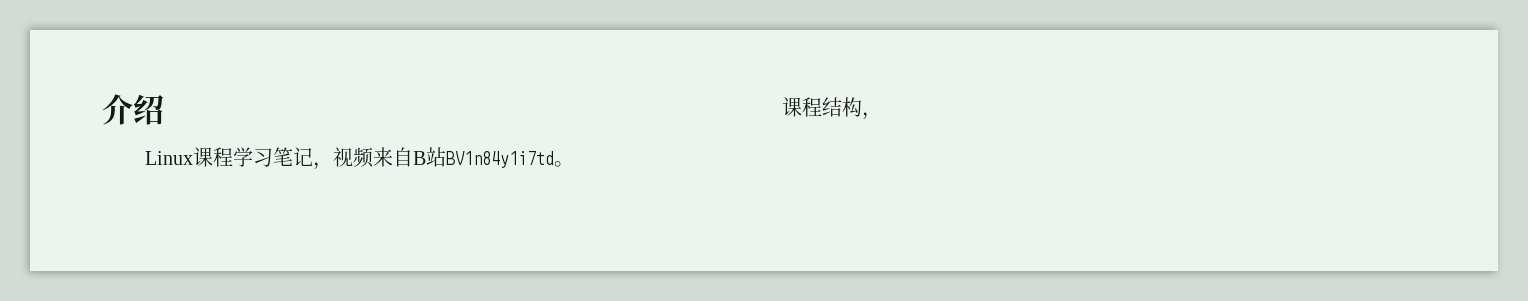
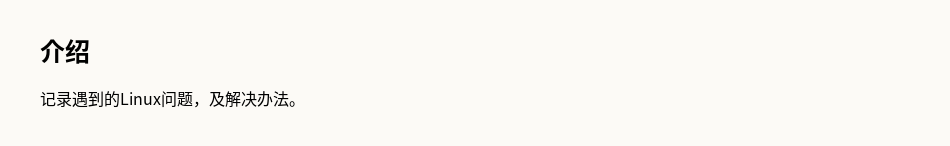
[144,147,574,170] [782,97,882,120] Linux课程学习笔记，视频来自B站BV1n84y1i7td。 // 课程结构， -> [40,91,305,108] 记录遇到的Linux问题，及解决办法。

